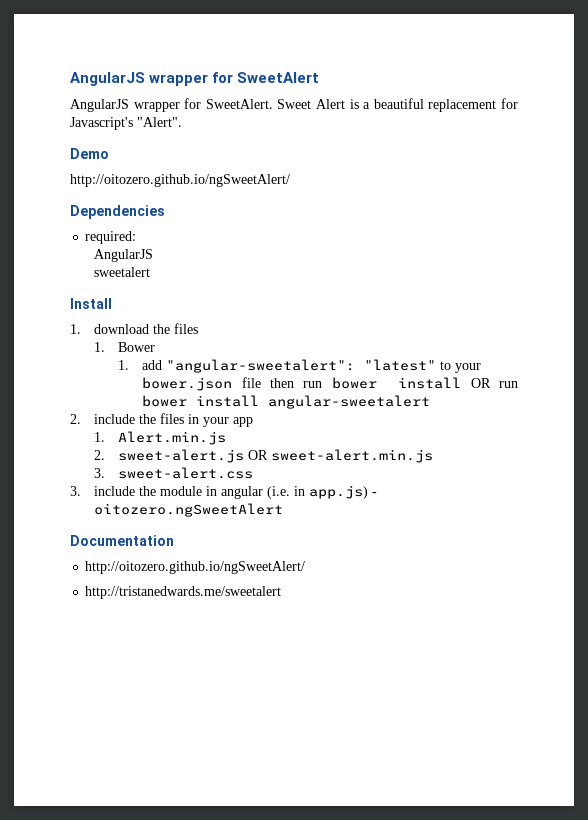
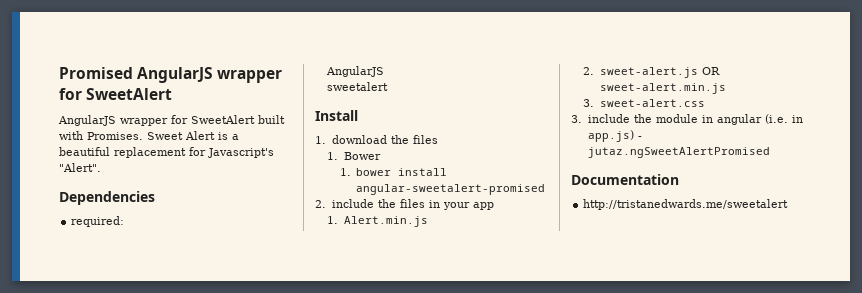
(70, 79) none -> [59,67,133,79] Promised
[205,99,273,109] SweetAlert. -> [191,115,285,124] [59,131,143,140] SweetAlert built with Promises.
[70,148,109,159] [70,174,290,187] // Demo // http://oitozero.github.io/ngSweetAlert/ -> (101, 167) none
[142,359,482,373] [142,377,518,391] [142,395,431,409] add "angular-sweetalert": "latest" to your bower.json file then run bower install OR run bower install angular-sweetalert -> [356,168,448,176] [356,184,546,195] bower install angular-sweetalert-promised
[94,503,284,517] oitozero.ngSweetAlert -> [587,147,770,158] jutaz.ngSweetAlertPromised
[85,561,306,574] // http://oitozero.github.io/ngSweetAlert/ -> (679, 179) none

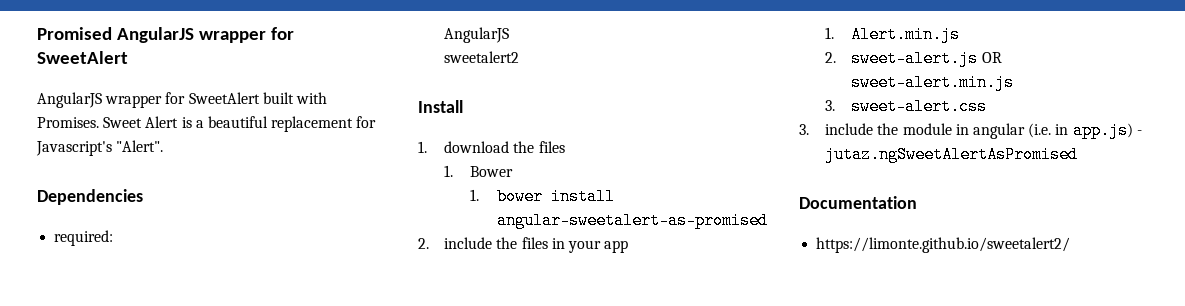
[327,82,389,91] sweetalert -> [444,51,520,63] sweetalert2
[356,184,546,195] angular-sweetalert-promised -> [496,212,768,229] angular-sweetalert-as-promised
[587,147,770,158] jutaz.ngSweetAlertPromised -> [825,146,1079,163] jutaz.ngSweetAlertAsPromised
[583,199,789,210] http://tristanedwards.me/sweetalert -> [816,237,1071,253] https://limonte.github.io/sweetalert2/

